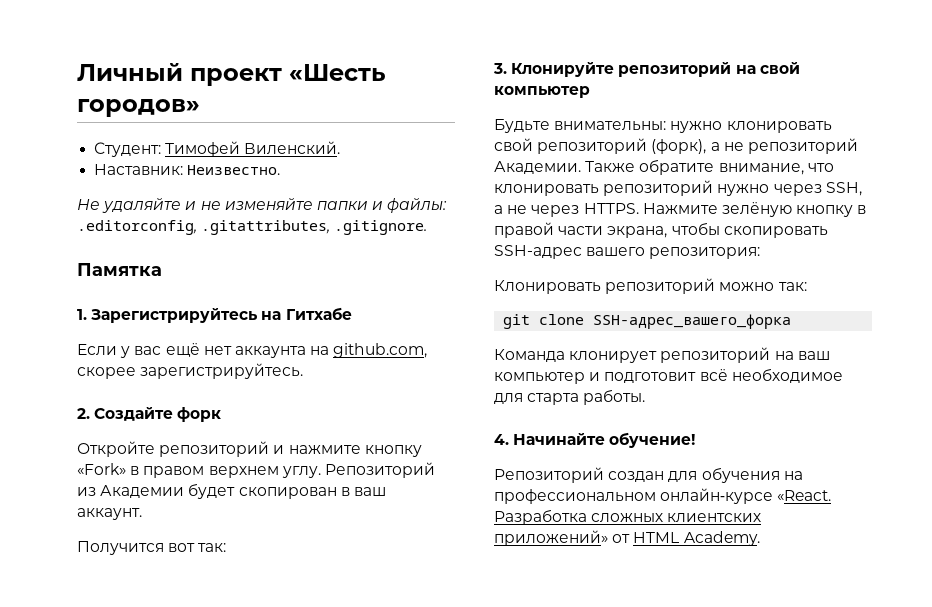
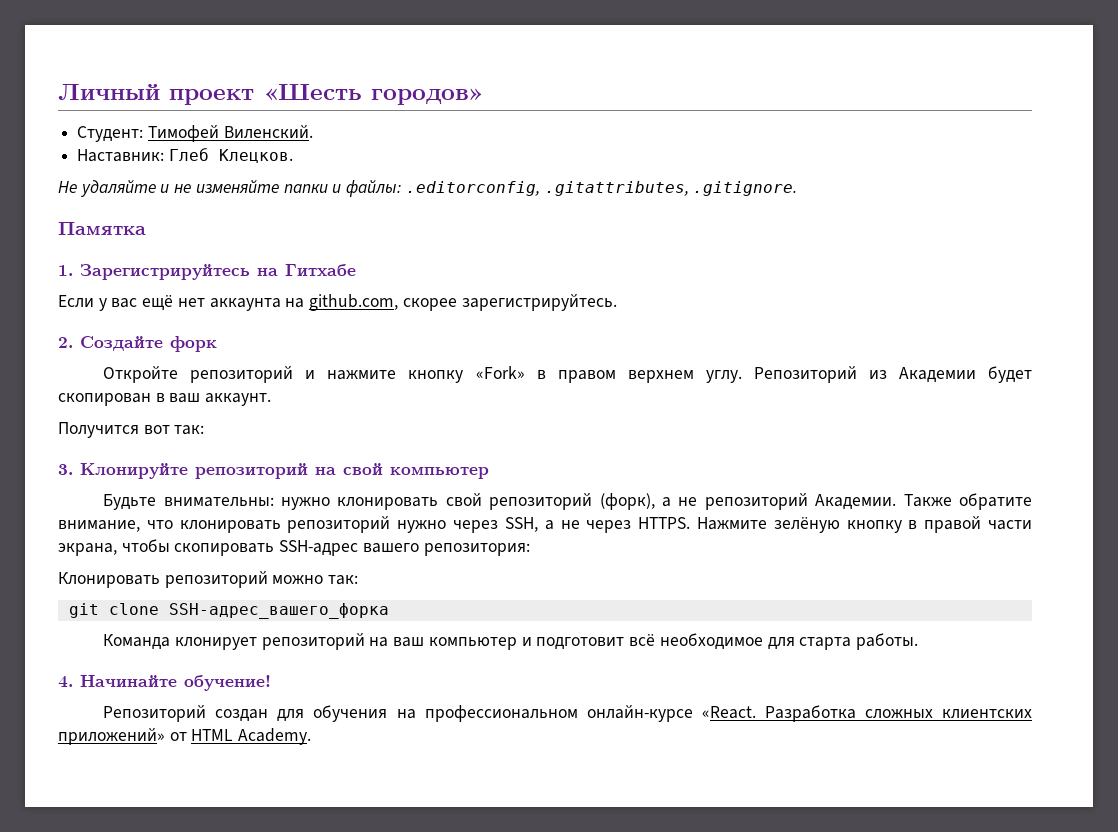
[187,165,281,175] Неизвестно. -> [168,148,293,163] Глеб Клецков.

